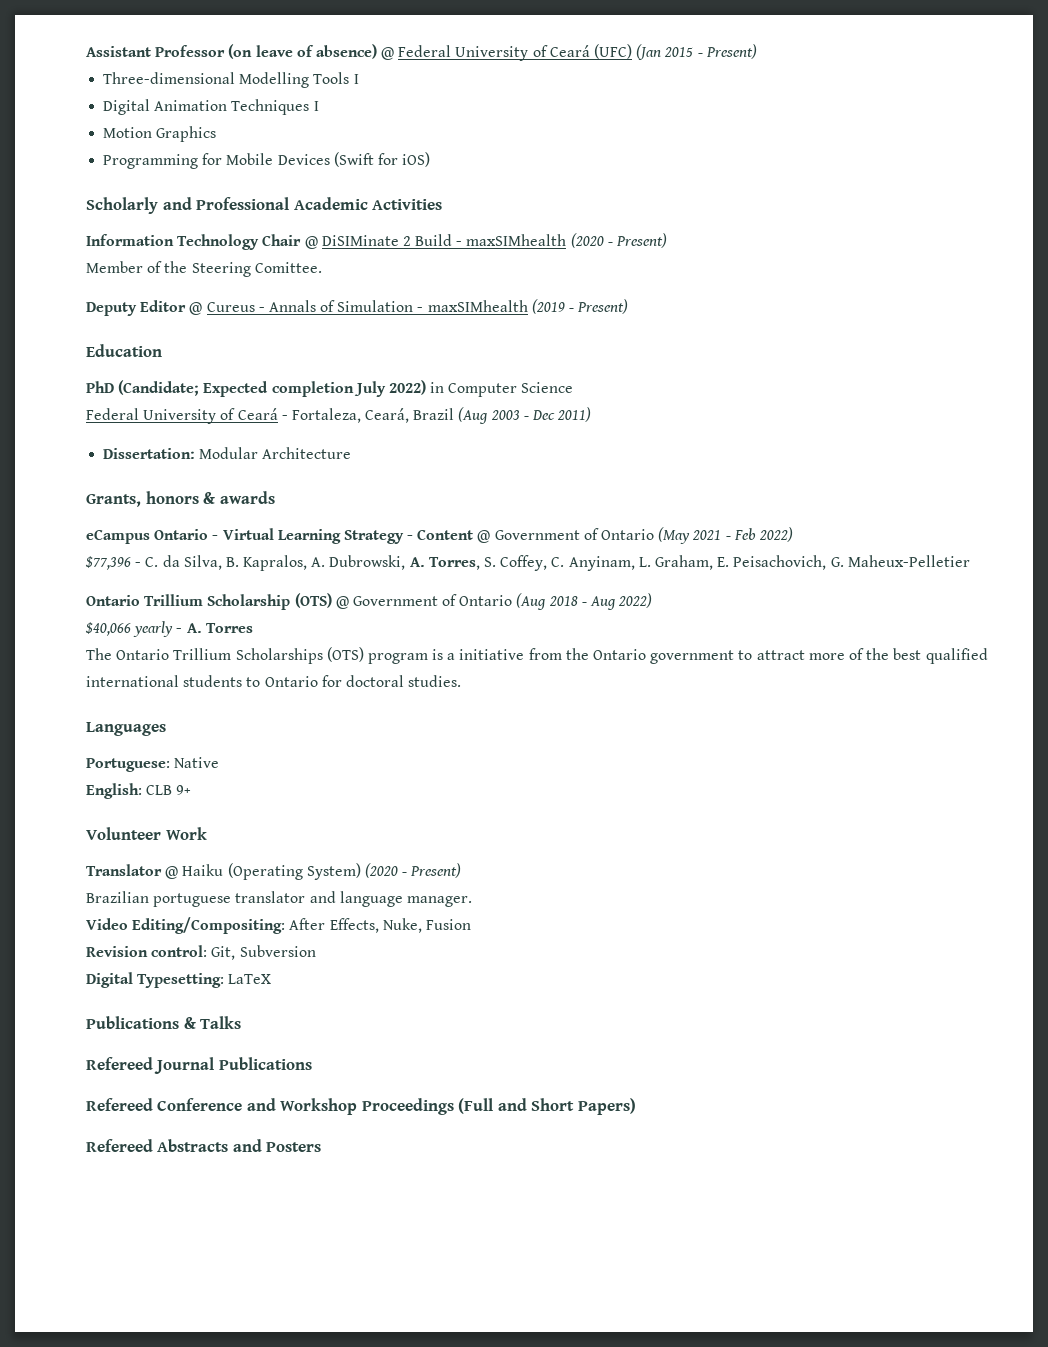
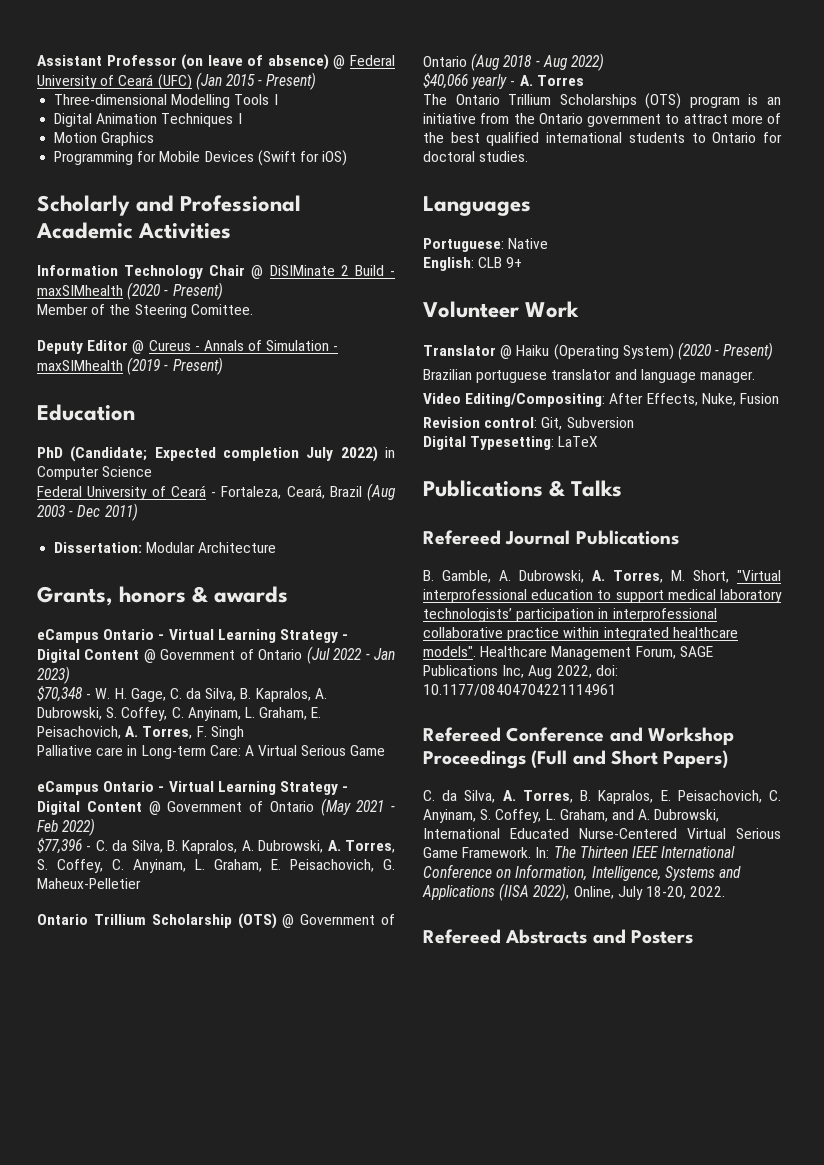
(414, 537) none -> [37,646,396,664] [37,666,70,684] [37,686,327,702] [37,707,322,721] [37,726,244,740] [37,745,386,759] [37,781,349,795] [37,801,80,815] Digital Content @ Government of Ontario (Jul 2022 - Jan 2023) // $70,348 - W. H. Gage, C. da Silva, B. Kapralos, A. Dubrowski, S. Coffey, C. Anyinam, L. Graham, E. Peisachovich, A. Torres, F. Singh // Palliative care in Long-term Care: A Virtual Serious Game // eCampus Ontario - Virtual Learning Strategy - Digital
[447,653,456,660] a -> [767,97,781,105] an
(312, 1063) none -> [423,570,781,583] [423,589,782,603] [423,608,717,622] [423,627,738,641] [423,646,713,660] [423,665,618,679] [423,684,616,696] // B. Gamble, A. Dubrowski, A. Torres, M. Short, "Virtual interprofessional education to support medical laboratory technologists’ participation in interprofessional collaborative practice within integrated healthcare models". Healthcare Management Forum, SAGE Publications Inc, Aug 2022, doi: 10.1177/08404704221114961
(636, 1106) none -> [423,790,781,804] [423,809,720,823] [423,828,781,839] [423,846,736,858] [423,864,741,881] [422,883,726,901] // C. da Silva, A. Torres, B. Kapralos, E. Peisachovich, C. Anyinam, S. Coffey, L. Graham, and A. Dubrowski, International Educated Nurse-Centered Virtual Serious Game Framework. In: The Thirteen IEEE International Conference on Information, Intelligence, Systems and Applications (IISA 2022), Online, July 18-20, 2022.

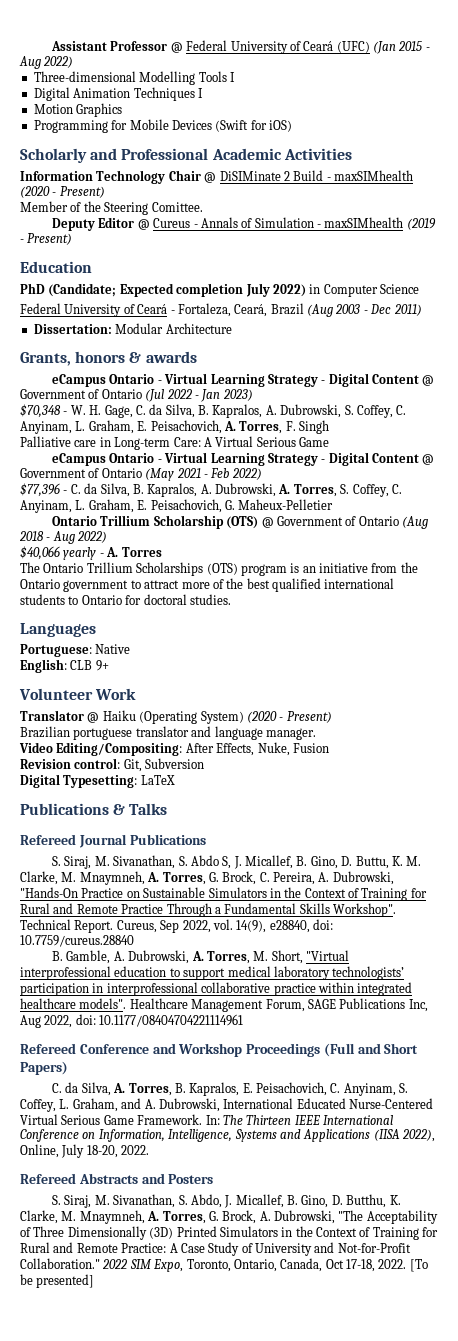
[181,54,329,70] (on leave of absence) -> (168, 46) none
[266,72,317,90] Present) -> [19,56,74,69] Aug 2022)
(679, 537) none -> [52,855,422,869] [20,871,394,885] [20,887,427,901] [20,903,396,917] [20,919,333,933] [20,935,134,947] // S. Siraj, M. Sivanathan, S. Abdo S, J. Micallef, B. Gino, D. Buttu, K. M. Clarke, M. Mnaymneh, A. Torres, G. Brock, C. Pereira, A. Dubrowski, "Hands-On Practice on Sustainable Simulators in the Context of Training for Rural and Remote Practice Through a Fundamental Skills Workshop". Technical Report. Cureus, Sep 2022, vol. 14(9), e28840, doi: 10.7759/cureus.28840
(693, 937) none -> [52,1194,401,1208] [20,1210,438,1224] [20,1226,439,1240] [20,1242,411,1256] [20,1258,428,1272] [20,1274,95,1288] // S. Siraj, M. Sivanathan, S. Abdo, J. Micallef, B. Gino, D. Butthu, K. Clarke, M. Mnaymneh, A. Torres, G. Brock, A. Dubrowski, "The Acceptability of Three Dimensionally (3D) Printed Simulators in the Context of Training for Rural and Remote Practice: A Case Study of University and Not-for-Profit Collaboration." 2022 SIM Expo, Toronto, Ontario, Canada, Oct 17-18, 2022. [To be presented]

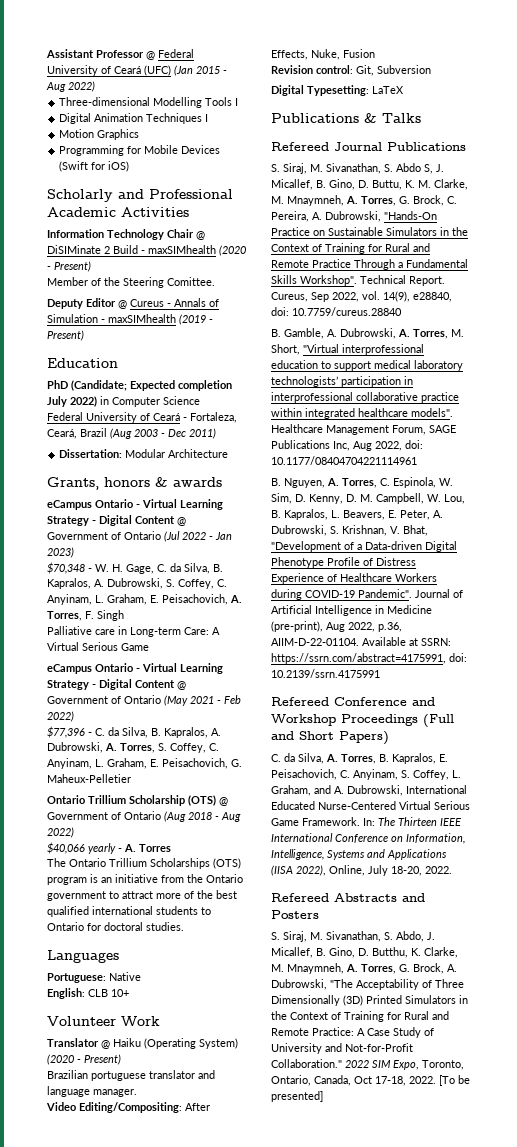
[95,660,109,671] 9+ -> [111,989,129,997] 10+
(244, 1020) none -> [271,477,453,488] [271,493,465,504] [271,509,443,520] [271,525,428,536] [271,541,457,552] [271,557,416,568] [271,573,437,584] [271,589,463,600] [271,605,432,616] [271,621,402,632] [271,637,451,646] [271,653,467,664] [271,669,380,678] // B. Nguyen, A. Torres, C. Espinola, W. Sim, D. Kenny, D. M. Campbell, W. Lou, B. Kapralos, L. Beavers, E. Peter, A. Dubrowski, S. Krishnan, V. Bhat, "Development of a Data-driven Digital Phenotype Profile of Distress Experience of Healthcare Workers during COVID-19 Pandemic". Journal of Artificial Intelligence in Medicine (pre-print), Aug 2022, p.36, AIIM-D-22-01104. Available at SSRN: https://ssrn.com/abstract=4175991, doi: 10.2139/ssrn.4175991

